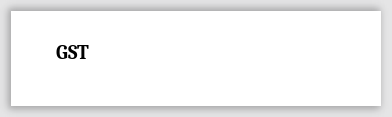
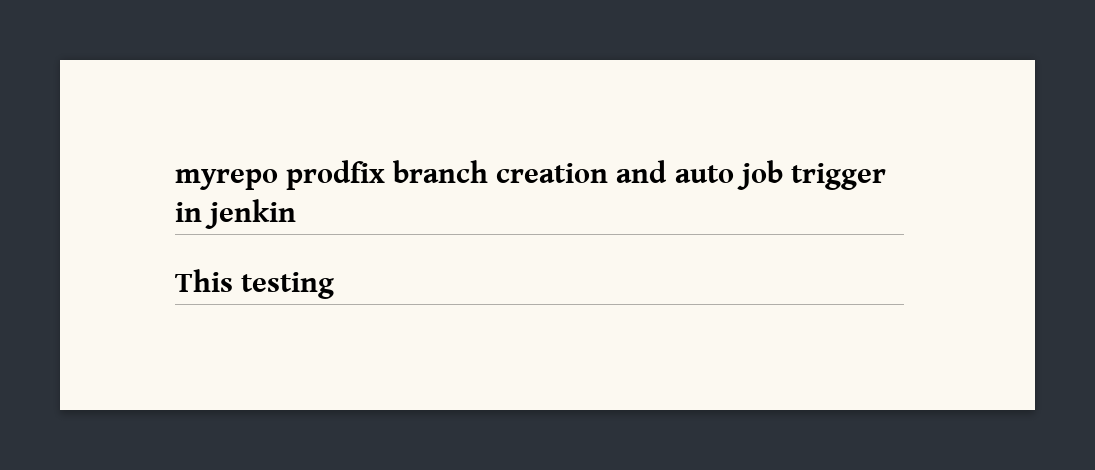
[56,45,89,59] GST -> [175,160,886,190] [175,199,297,229] [175,269,335,299] myrepo prodfix branch creation and auto job trigger in jenkin // This testing

